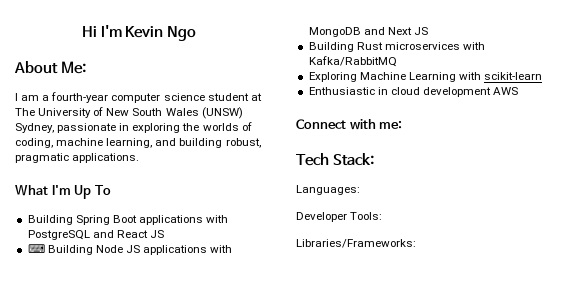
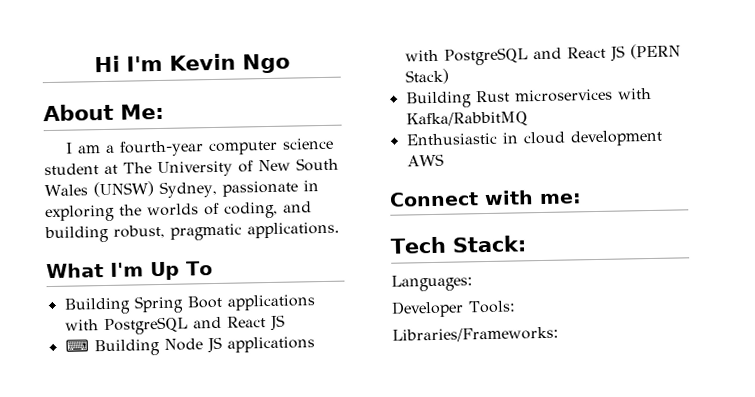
[56,138,153,148] machine learning, -> (278, 210) none
[308,27,428,37] MongoDB and Next JS -> [443,43,681,66] [404,68,449,85] PostgreSQL and React JS (PERN Stack)
[308,72,543,82] // Exploring Machine Learning with scikit-learn -> (528, 119) none

